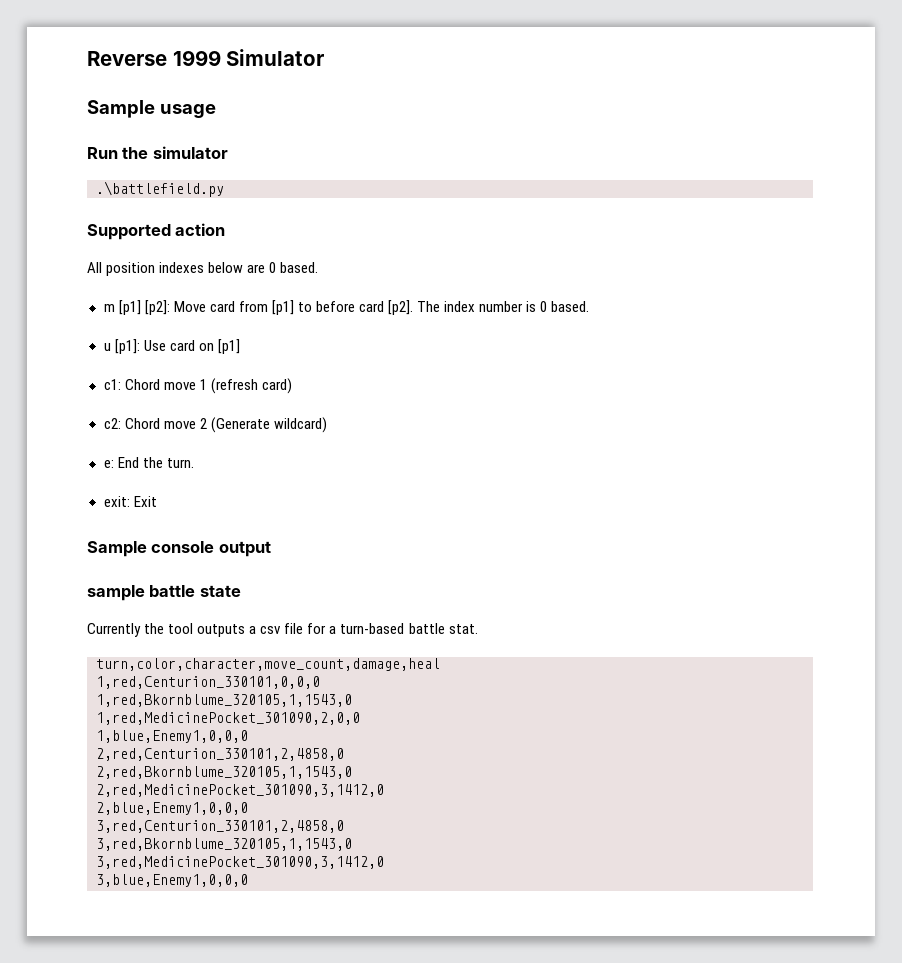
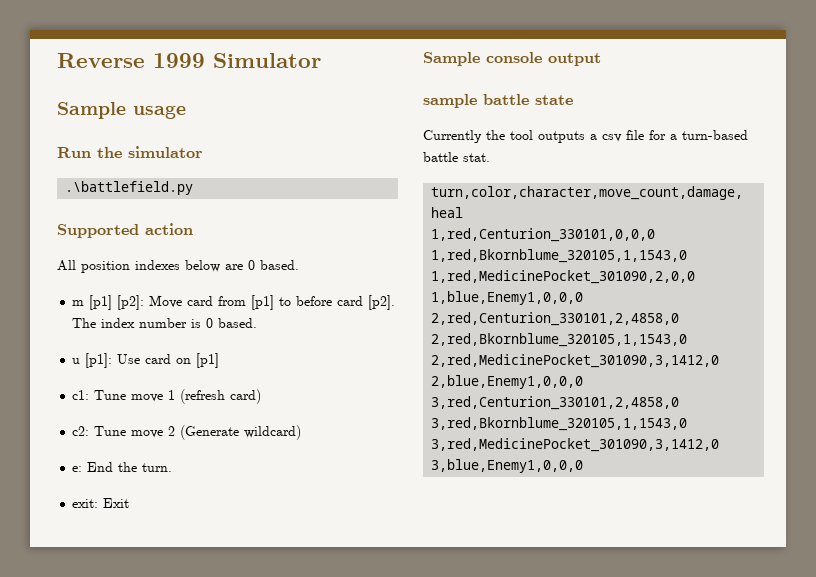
[124,379,160,390] Chord -> [94,390,127,400] Tune
[124,418,160,429] Chord -> [94,426,127,436] Tune

